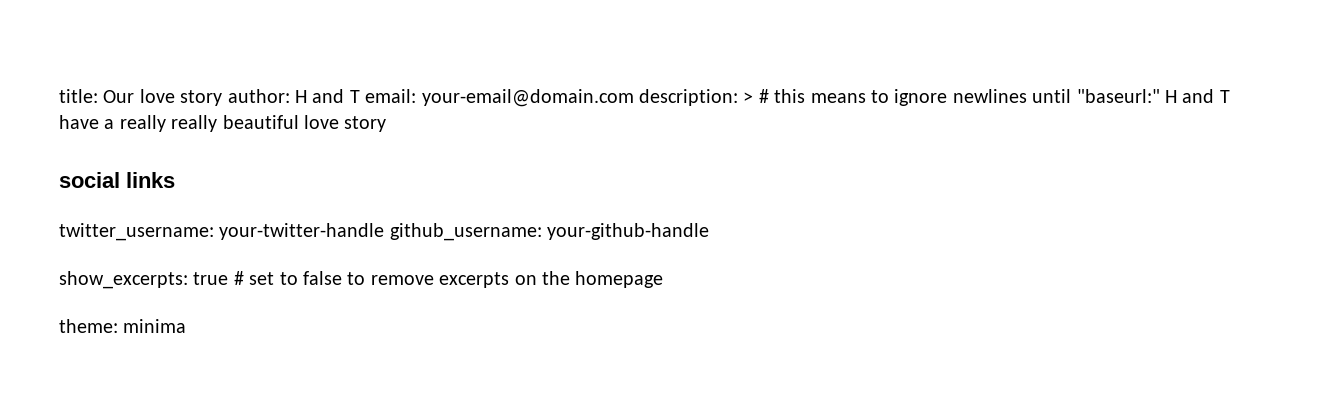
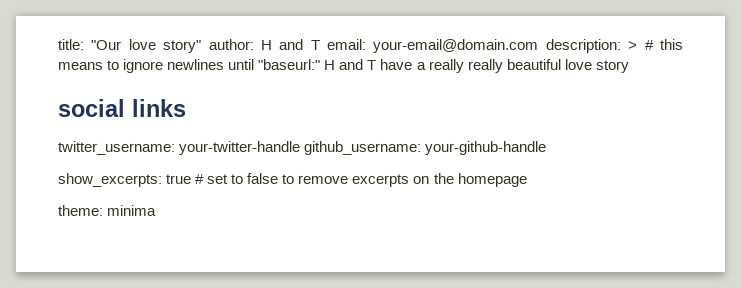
[103,89,223,106] Our love story -> [91,39,202,53] "Our love story"

